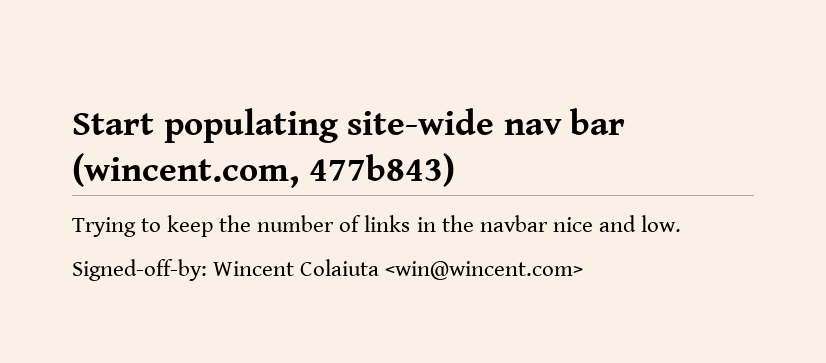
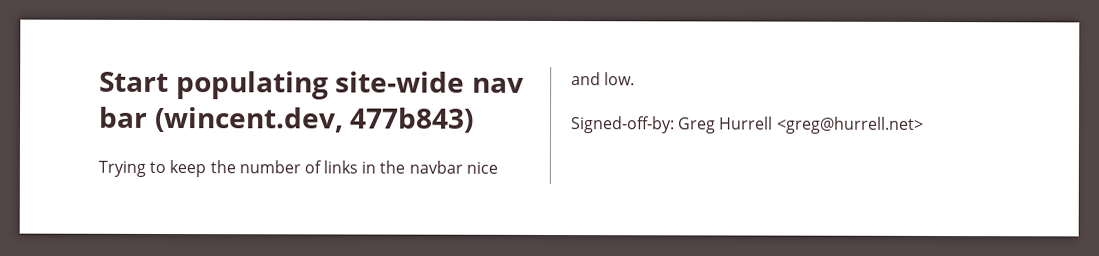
[72,153,299,188] (wincent.com, -> [153,106,344,133] (wincent.dev,
[213,259,584,280] Wincent Colaiuta <win@wincent.com> -> [677,116,924,134] Greg Hurrell <greg@hurrell.net>

